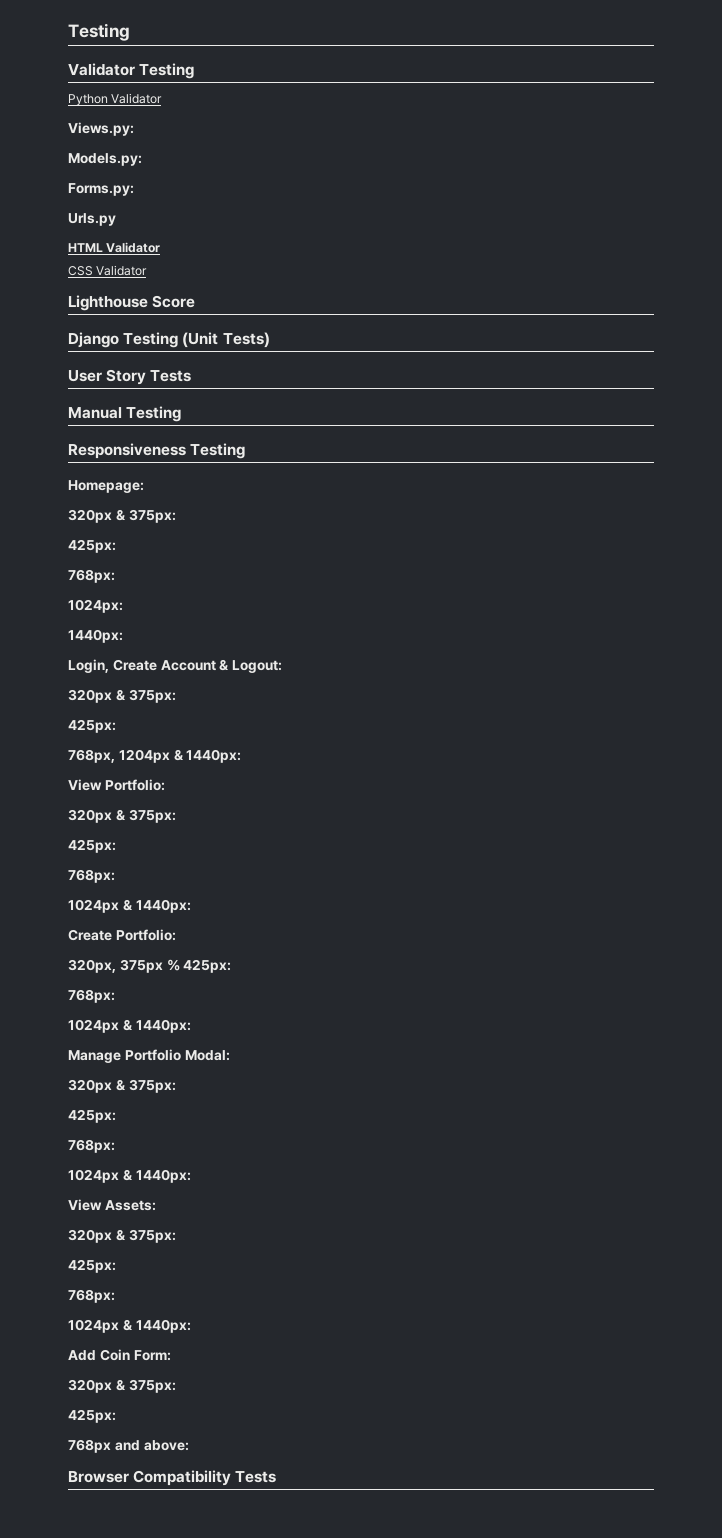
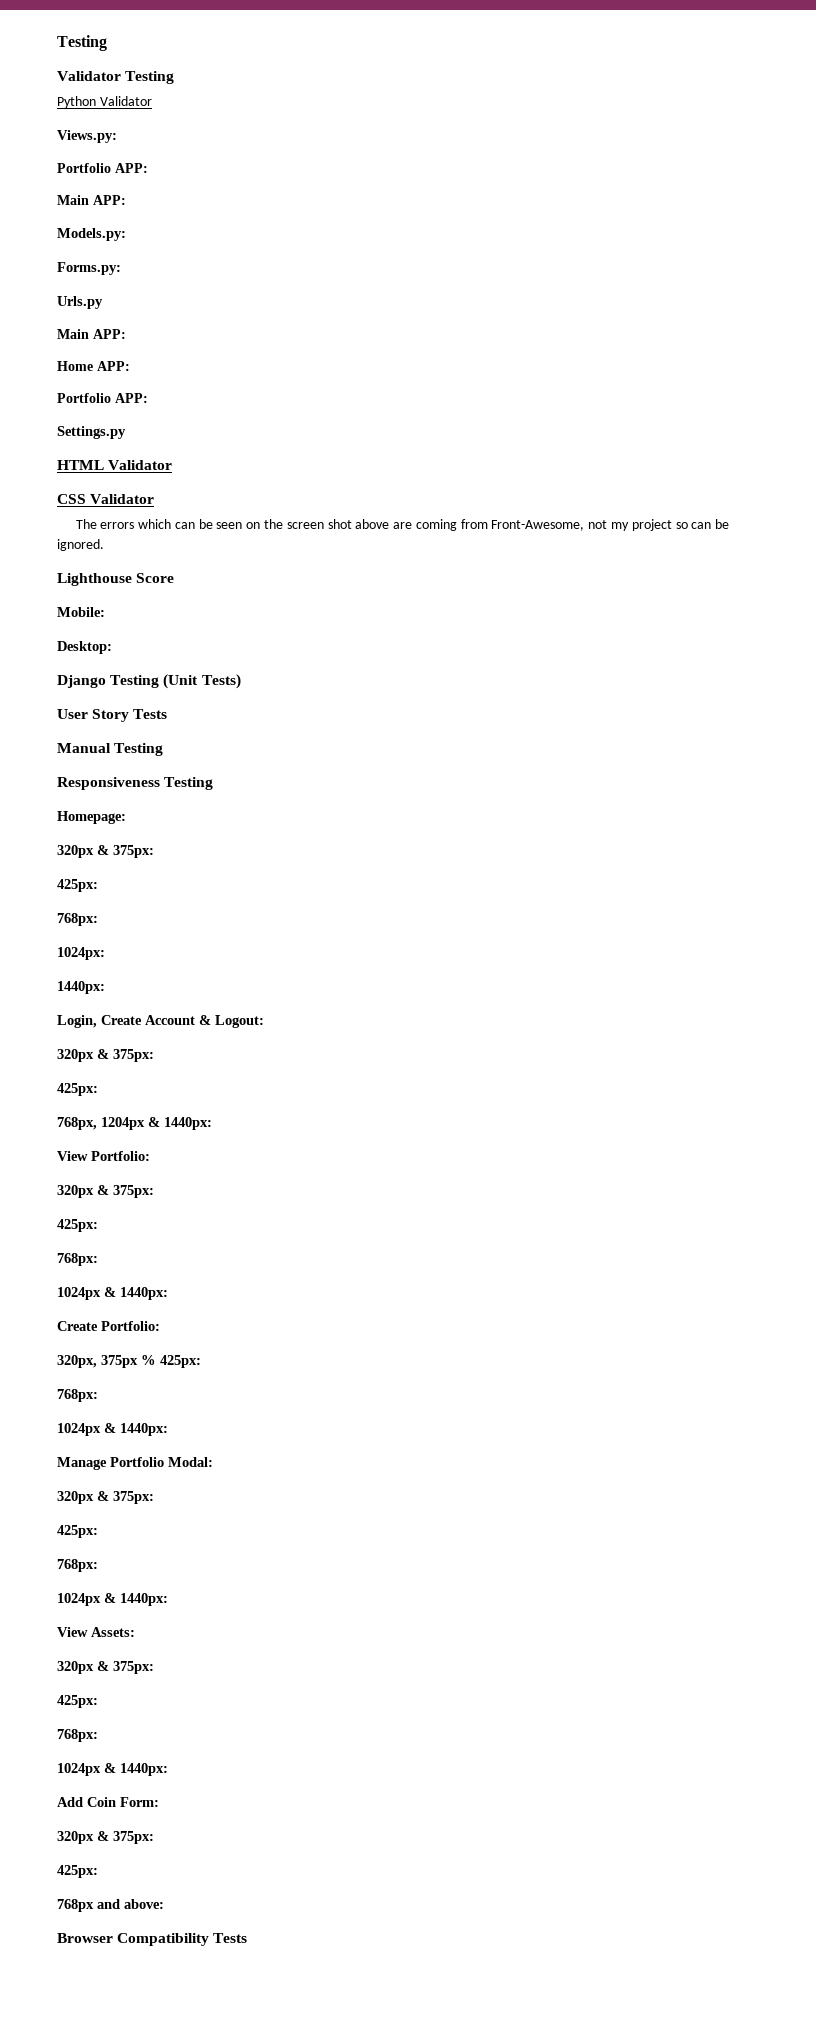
(134, 129) none -> [57,163,148,173] [57,195,126,205] // Portfolio APP: // Main APP:
[68,242,161,253] [68,265,148,276] HTML Validator // CSS Validator -> [57,329,126,339] [57,361,130,371] [57,393,148,403] [57,426,126,439] [57,460,173,470] [57,494,155,504] [75,519,730,531] [57,539,104,551] Main APP: // Home APP: // Portfolio APP: // Settings.py // HTML Validator // CSS Validator // The errors which can be seen on the screen shot above are coming from Front-Awesome, not my project so can be ignored.
(196, 301) none -> [57,607,105,617] [57,641,112,654] // Mobile: // Desktop:

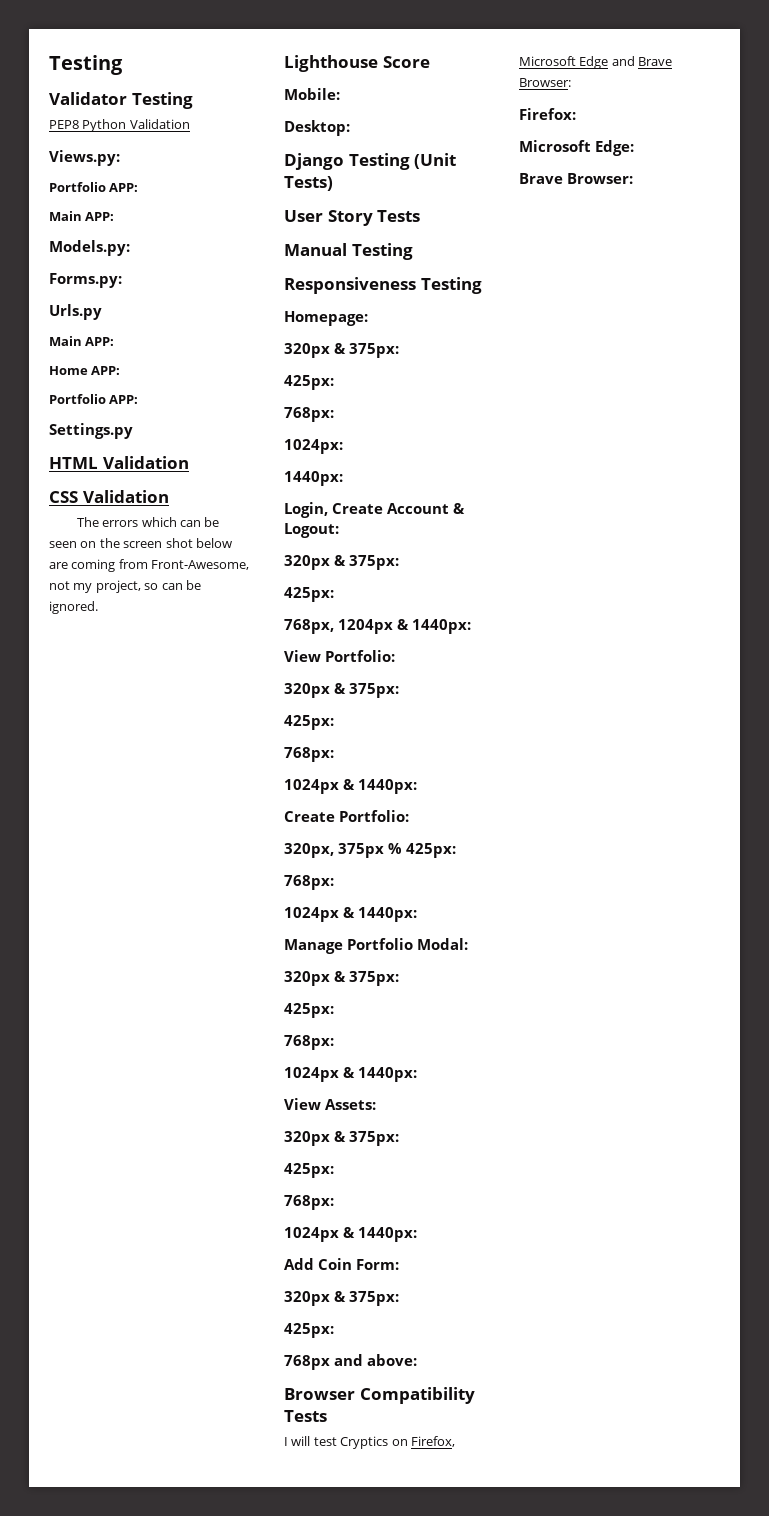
[57,96,152,108] Python Validator -> [49,119,190,132] PEP8 Python Validation
[108,460,173,470] Validator -> [102,456,189,469] Validation
[90,494,155,504] Validator -> [82,490,169,503] Validation
[355,519,390,529] above -> [195,538,232,548] below
[631,519,672,531] project -> [95,580,141,593] project,
(248, 1938) none -> [284,1436,455,1449] [519,56,673,69] [519,78,571,87] [519,108,576,120] [519,140,634,156] [519,173,633,184] // I will test Cryptics on Firefox, Microsoft Edge and Brave Browser: // Firefox: // Microsoft Edge: // Brave Browser:

